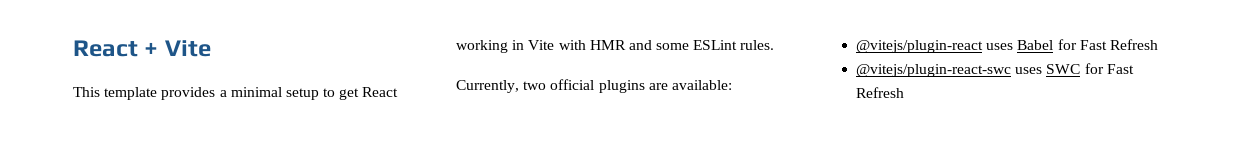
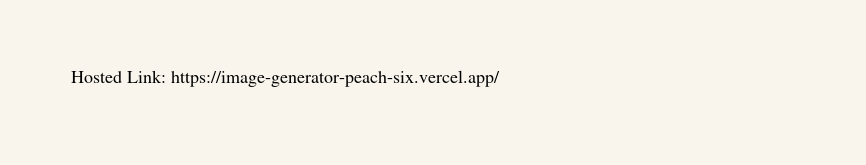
[73,40,211,57] [73,87,399,100] [456,40,775,53] [456,79,732,93] [856,39,1158,53] [856,63,1134,77] [856,87,905,98] React + Vite // This template provides a minimal setup to get React working in Vite with HMR and some ESLint rules. // Currently, two official plugins are available: // @vitejs/plugin-react uses Babel for Fast Refresh // @vitejs/plugin-react-swc uses SWC for Fast Refresh -> [71,70,500,87] Hosted Link: https://image-generator-peach-six.vercel.app/

